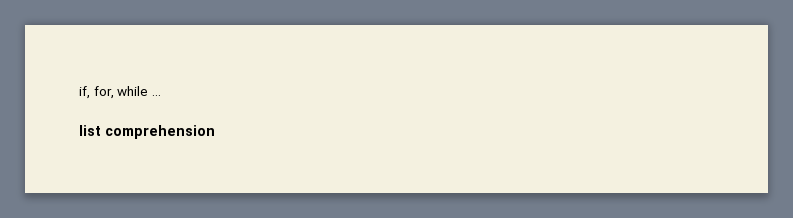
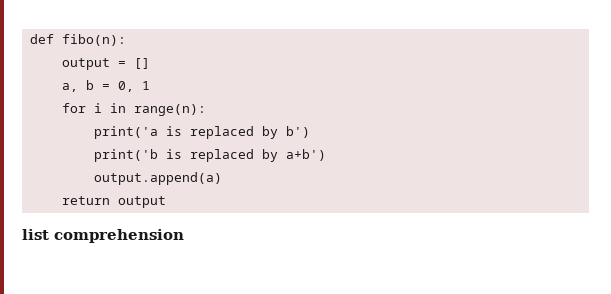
[79,86,161,99] if, for, while ... -> [29,34,126,46] [61,58,150,70] [61,80,150,92] [61,103,206,116] [93,126,310,139] [93,149,326,162] [93,172,222,185] [61,196,166,208] def fibo(n): // output = [] // a, b = 0, 1 // for i in range(n): // print('a is replaced by b') // print('b is replaced by a+b') // output.append(a) // return output

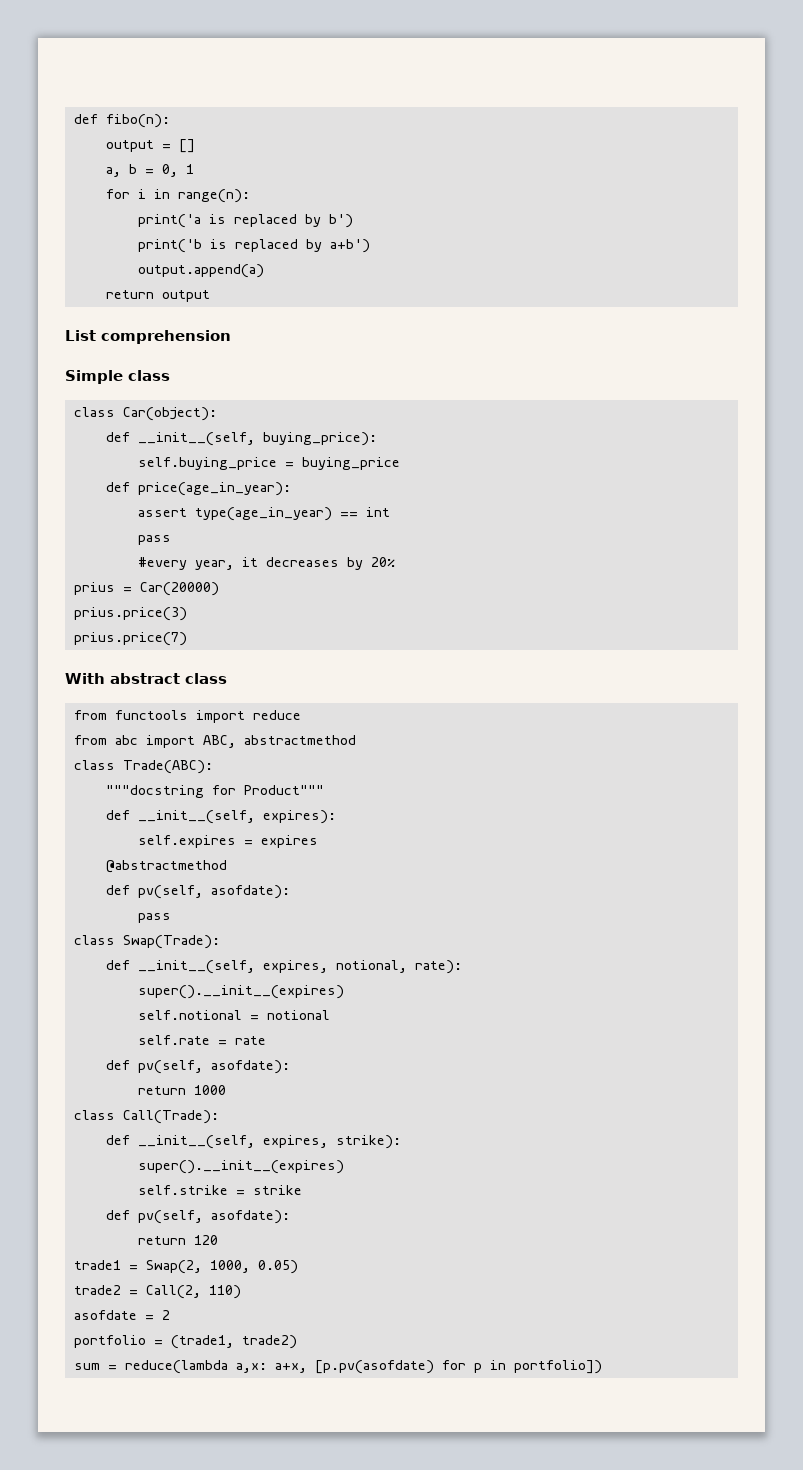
[22,229,49,240] list -> [65,330,96,341] List
(184, 236) none -> [65,370,170,384] [74,407,218,421] [106,432,378,446] [138,457,401,470] [106,482,292,496] [138,507,391,521] [138,535,172,545] [138,557,396,570] [74,582,220,596] [74,607,188,621] [74,632,188,646] [65,673,227,684] [74,710,302,723] [74,735,357,748] [74,760,214,774] [106,785,325,798] [106,810,337,824] [138,835,319,848] [106,860,228,873] [106,885,291,899] [138,913,172,923] [74,935,221,949] [106,960,463,974] [138,985,345,999] [138,1010,331,1020] [138,1035,267,1045] [106,1060,291,1074] [138,1085,227,1095] [74,1110,220,1124] [106,1135,402,1149] [138,1160,345,1174] [138,1185,303,1195] [106,1210,291,1224] [138,1235,219,1245] [74,1260,299,1274] [74,1285,242,1299] [74,1310,171,1320] [74,1335,298,1349] [74,1360,603,1374] // Simple class // class Car(object): // def __init__(self, buying_price): // self.buying_price = buying_price // def price(age_in_year): // assert type(age_in_year) == int // pass // #every year, it decreases by 20% // prius = Car(20000) // prius.price(3) // prius.price(7) // With abstract class // from functools import reduce // from abc import ABC, abstractmethod // class Trade(ABC): // """docstring for Product""" // def __init__(self, expires): // self.expires = expires // @abstractmethod // def pv(self, asofdate): // pass // class Swap(Trade): // def __init__(self, expires, notional, rate): // super().__init__(expires) // self.notional = notional // self.rate = rate // def pv(self, asofdate): // return 1000 // class Call(Trade): // def __init__(self, expires, strike): // super().__init__(expires) // self.strike = strike // def pv(self, asofdate): // return 120 // trade1 = Swap(2, 1000, 0.05) // trade2 = Call(2, 110) // asofdate = 2 // portfolio = (trade1, trade2) // sum = reduce(lambda a,x: a+x, [p.pv(asofdate) for p in portfolio])

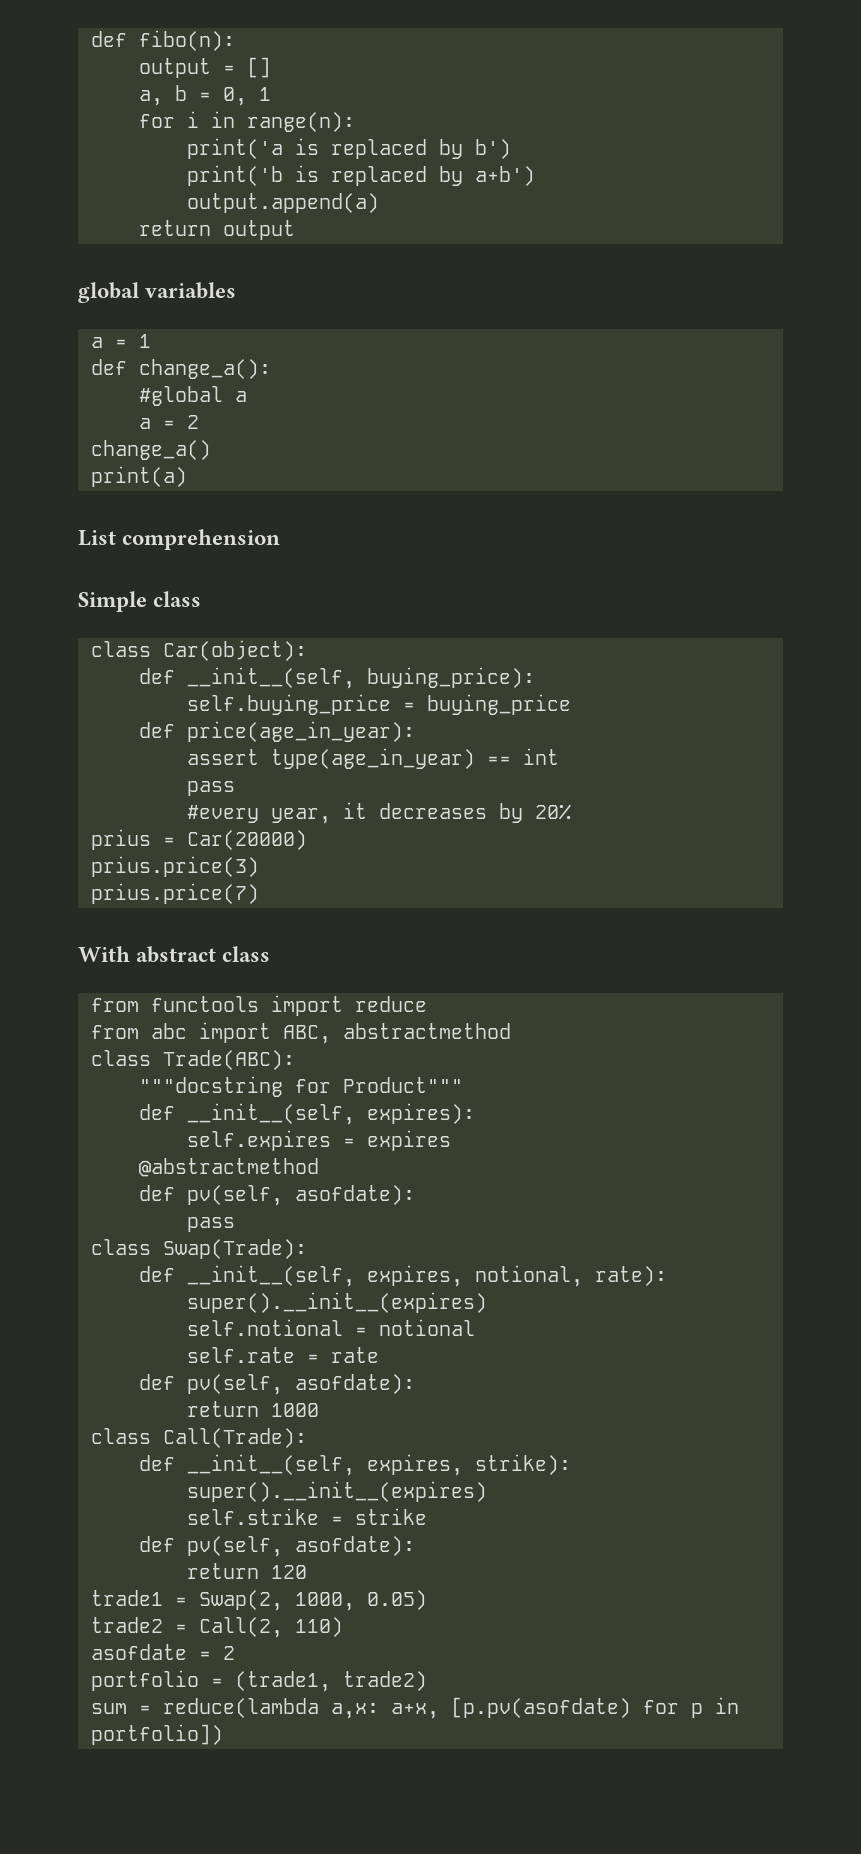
(211, 296) none -> [78,282,237,303] [90,334,151,348] [90,359,271,379] [138,386,247,406] [138,415,199,429] [90,440,211,460] [90,466,187,487] // global variables // a = 1 // def change_a(): // #global a // a = 2 // change_a() // print(a)

